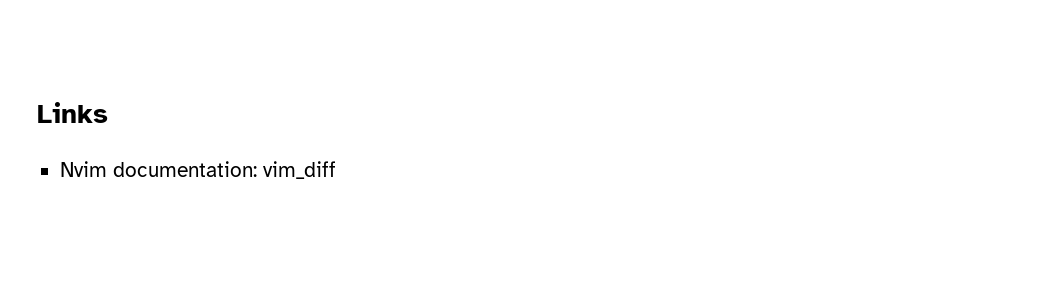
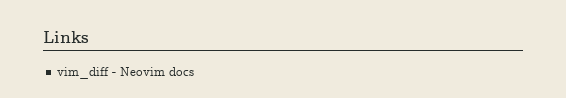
[59,161,336,179] Nvim documentation: vim_diff -> [57,67,195,79] vim_diff - Neovim docs

